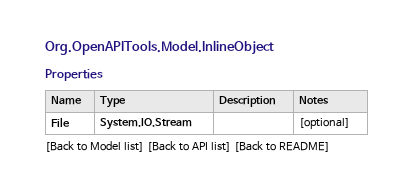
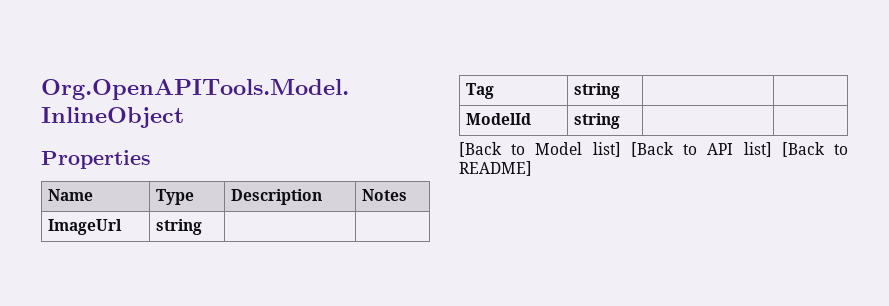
[51,117,71,127] [100,118,193,130] [299,118,351,129] File | System.IO.Stream | | [optional] -> [48,219,123,235] [156,219,203,235] [466,83,495,99] [574,83,621,99] [466,113,532,125] [574,113,621,129] ImageUrl | string | | // Tag | string | | // ModelId | string | |

